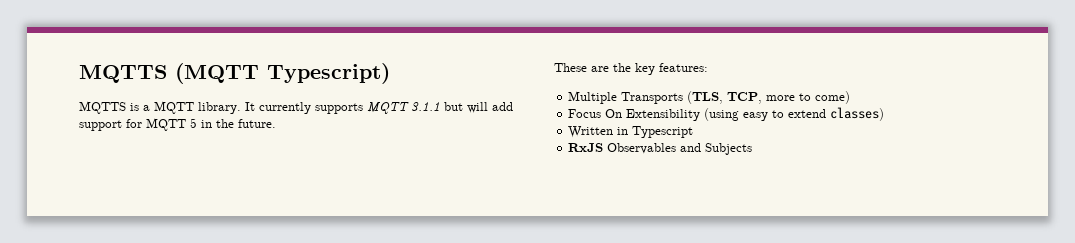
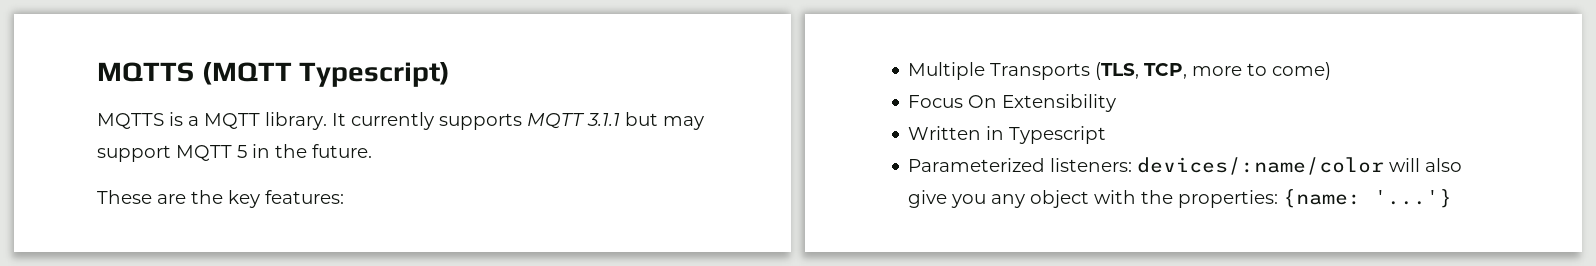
[467,102,513,113] [79,119,142,131] will add support for -> [663,116,704,130] [97,145,171,162] may support
[704,107,885,121] [568,126,694,138] [568,143,753,155] (using easy to extend classes) // Written in Typescript // RxJS Observables and Subjects -> [908,126,1107,144] [908,157,1463,175] [908,189,1453,208] // Written in Typescript // Parameterized listeners: devices/:name/color will also give you any object with the properties: {name: '...'}

